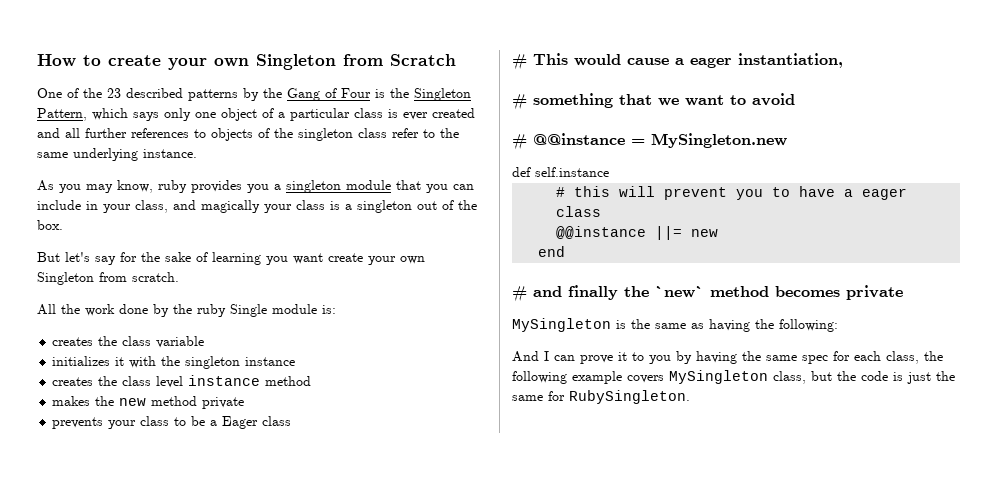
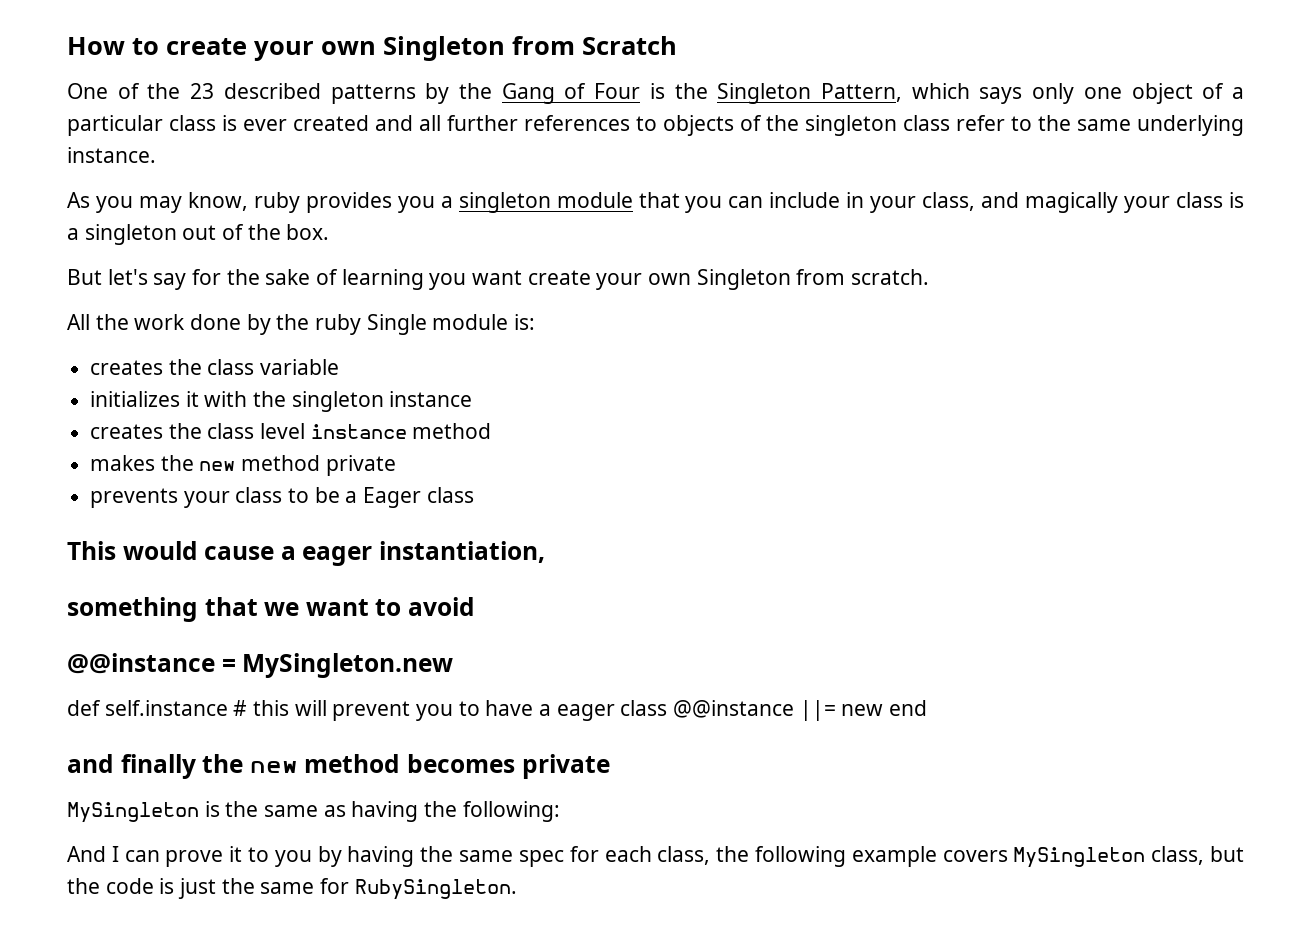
[512,54,527,70] # -> (474, 495) none
[512,94,527,110] # -> (546, 552) none
[512,134,527,150] # -> (476, 606) none
(609, 172) // -> (228, 708) none
(602, 211) // -> (668, 708) none
(719, 233) // -> (884, 710) none
[512,286,527,302] # -> (928, 708) none
[655,285,704,298] `new` -> [249,761,298,773] new

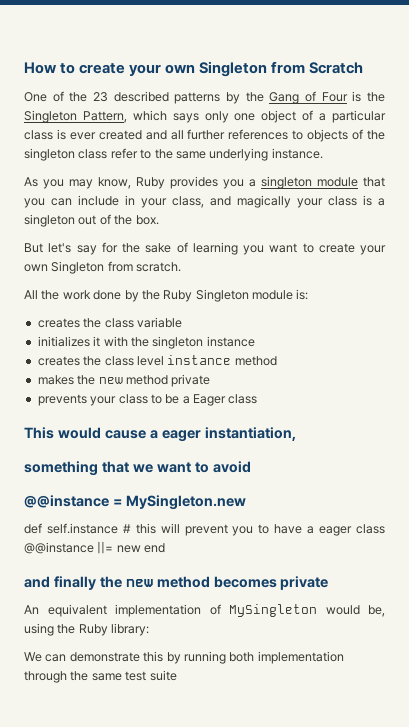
[253,192,300,213] ruby -> [136,177,165,189] Ruby
(523, 277) none -> [302,243,314,253] to
[315,314,427,335] ruby Single -> [163,289,249,302] Ruby Singleton
[67,801,560,823] [67,846,1245,868] [67,878,517,900] MySingleton is the same as having the following: // And I can prove it to you by having the same spec for each class, the following example covers MySingleton class, but the code is just the same for RubySingleton. -> [24,604,385,617] [24,623,150,636] [24,651,344,664] [24,670,177,683] An equivalent implementation of MySingleton would be, using the Ruby library: // We can demonstrate this by running both implementation through the same test suite

